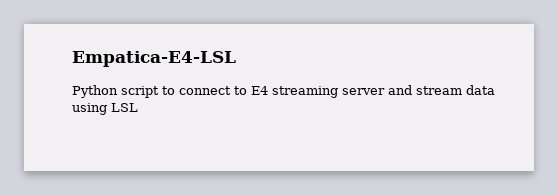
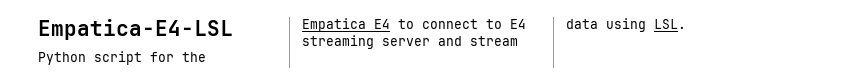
(159, 92) none -> [150,52,206,62] [302,18,390,32] for the Empatica E4
[111,103,138,112] LSL -> [654,19,686,29] LSL.

